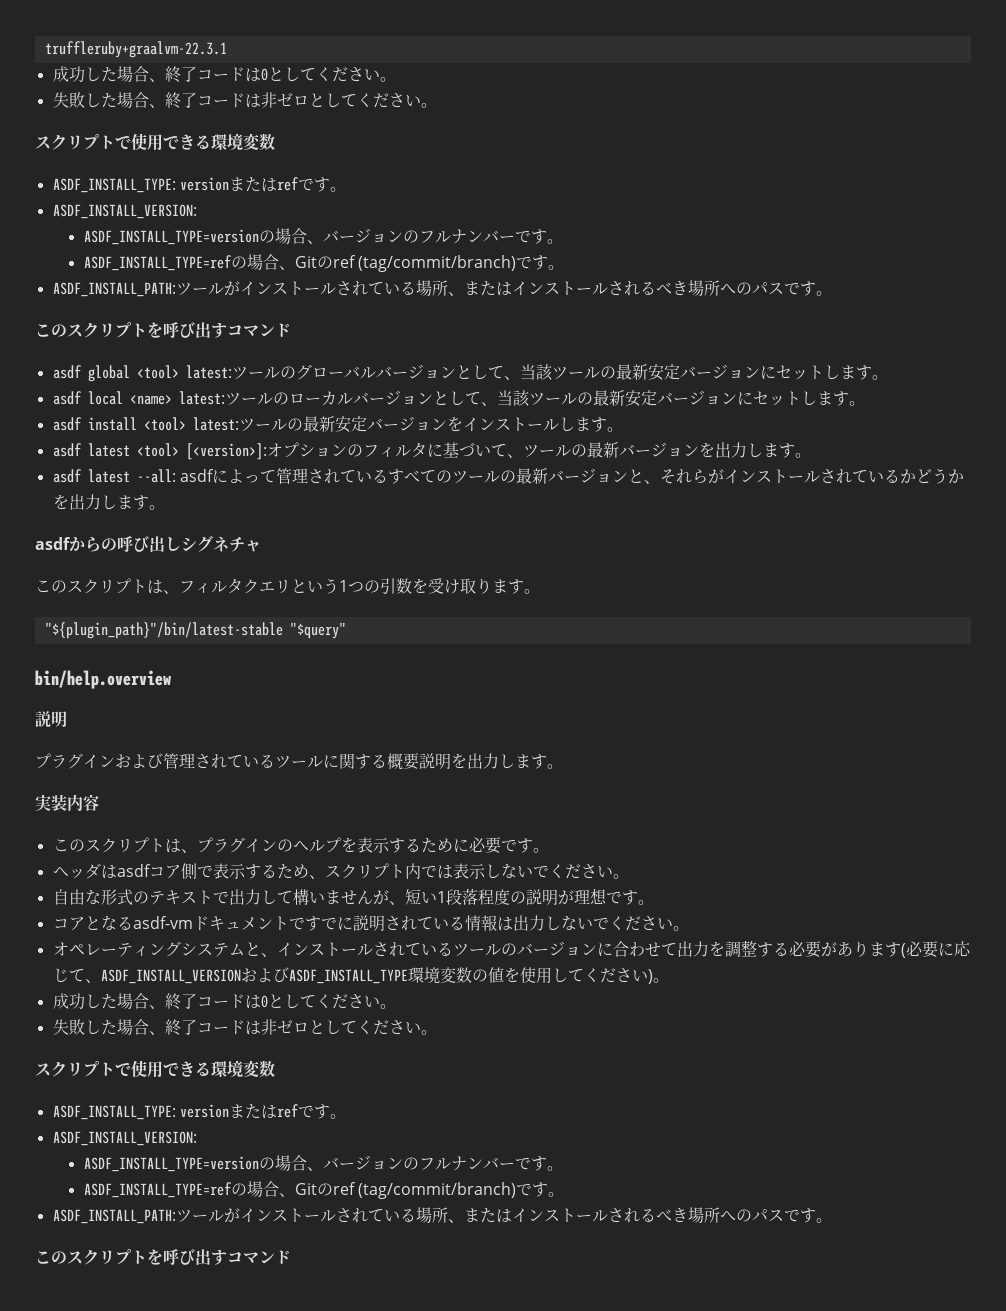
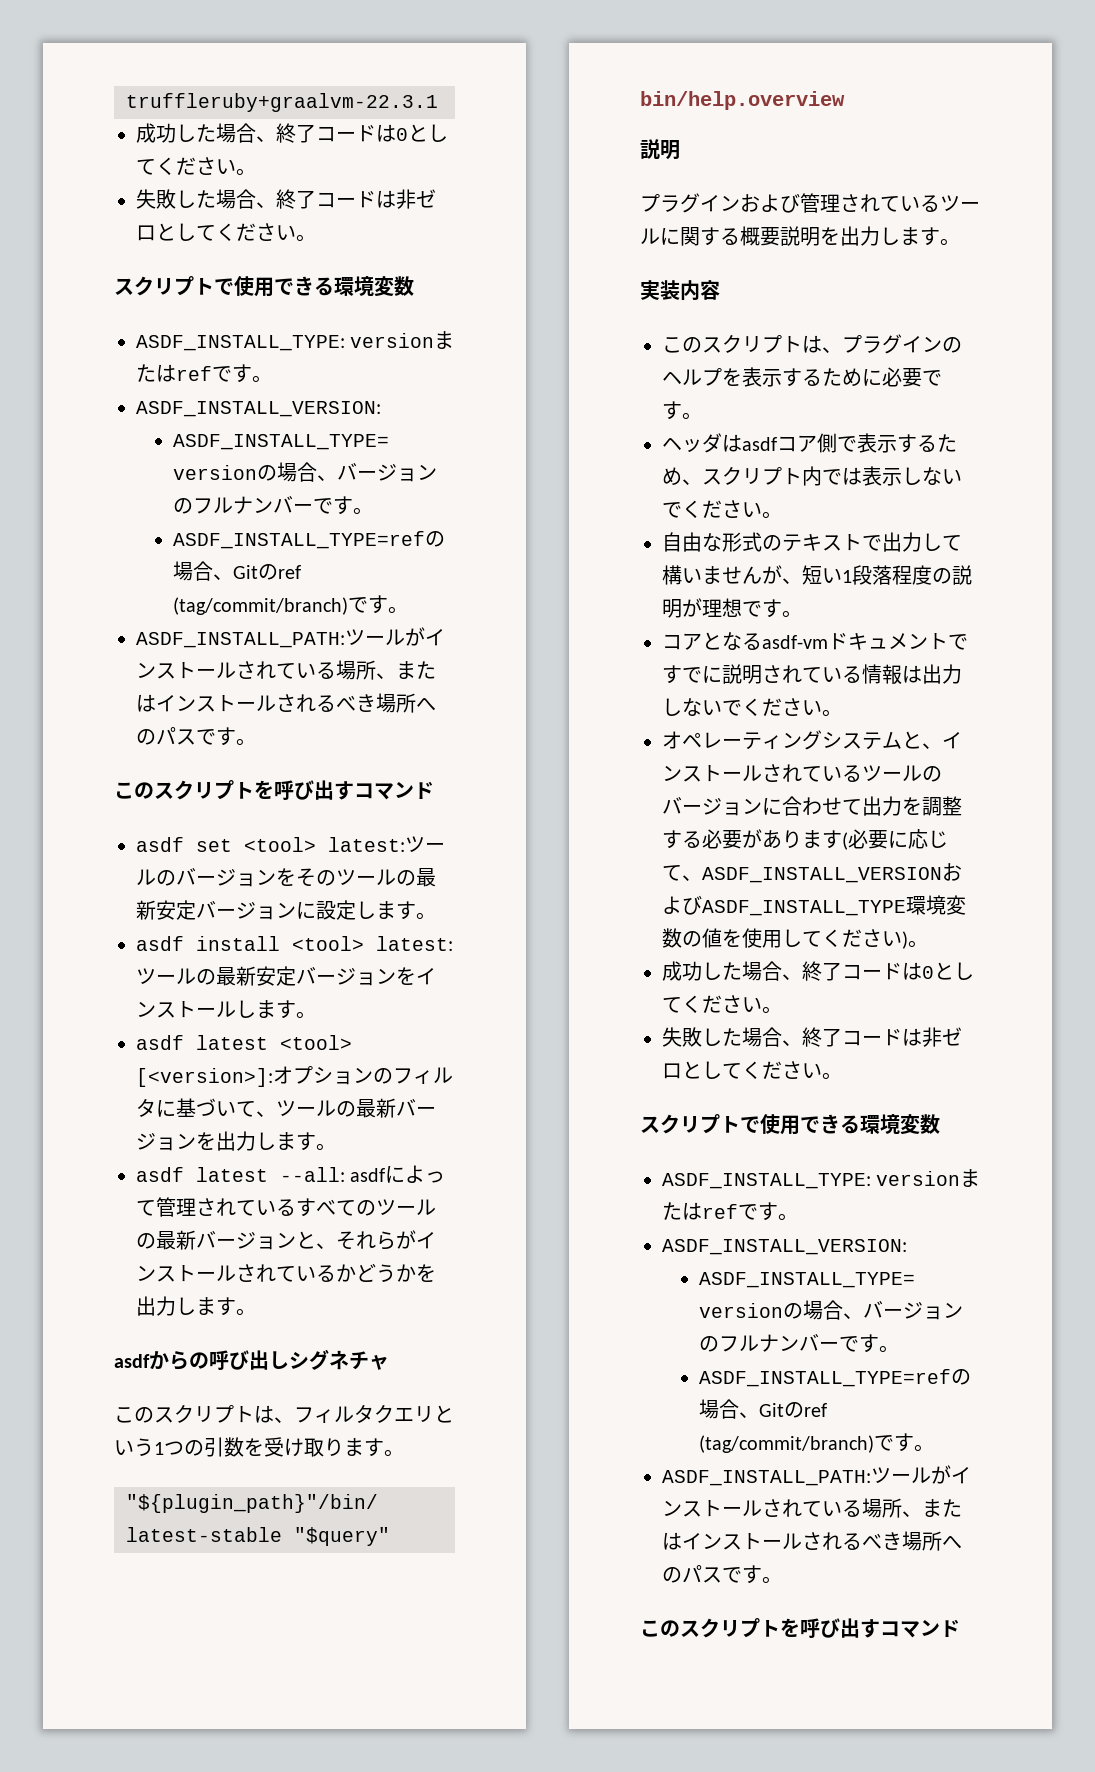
[87,364,888,382] [52,390,801,407] global <tool> latest:ツールのグローバルバージョンとして、当該ツールの最新安定バージョンにセットします。 // asdf local <name> latest:ツールのローカルバージョンとして、当該ツールの最新安定バージョンにセット -> [196,836,445,852] [136,868,436,887] [136,900,356,920] set <tool> latest:ツールのバージョンをそのツールの最新安定バージョンに設定

